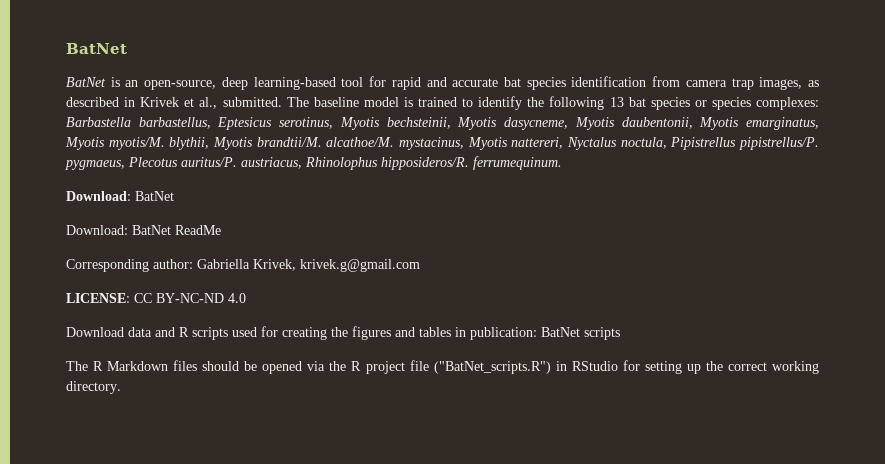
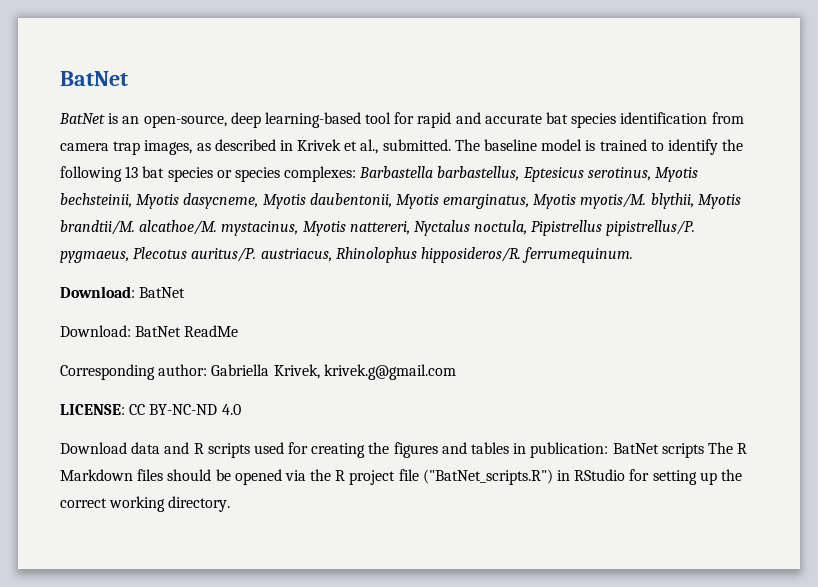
(620, 333) // -> (704, 450) none

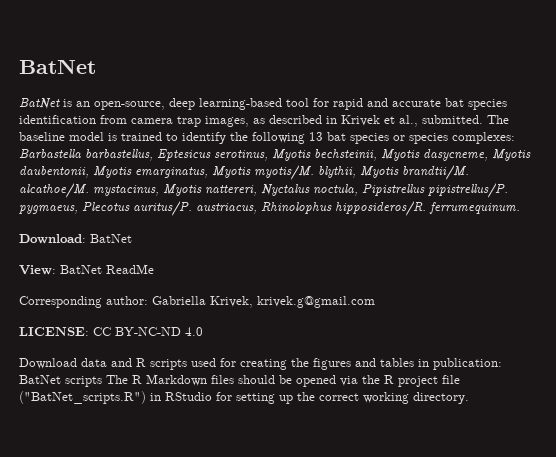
[60,325,131,337] Download: -> [19,265,56,275] View:

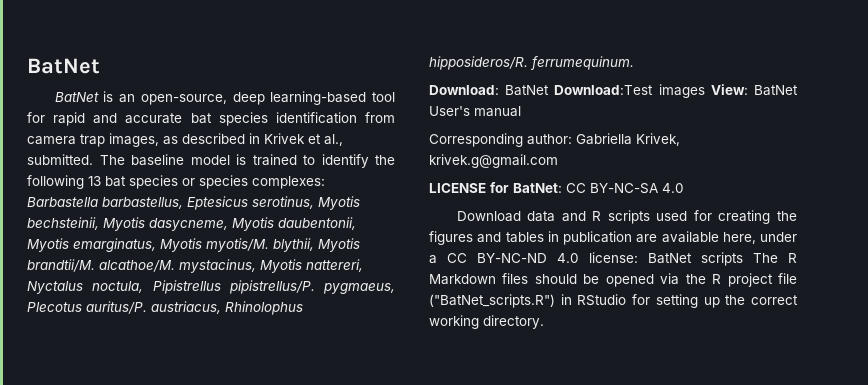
[19,264,154,275] // View: BatNet ReadMe -> [554,84,798,98] [429,106,521,117] Download:Test images View: BatNet User's manual
[19,327,181,336] LICENSE: CC BY-NC-ND -> [429,182,658,194] LICENSE for BatNet: CC BY-NC-SA
[433,358,502,370] publication: -> [563,231,797,245] [429,252,638,264] publication are available here, under a CC BY-NC-ND 4.0 license:

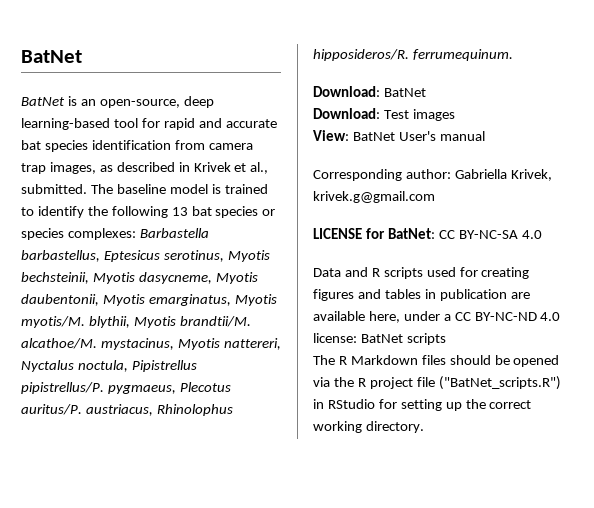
[554,85,654,95] Download:Test -> [313,108,409,119] // Download: Test
(705, 91) none -> (455, 115) //
[456,211,556,222] Download data -> [313,268,341,277] Data
[777,211,797,221] the -> (530, 273) none
(743, 259) none -> (446, 339) //

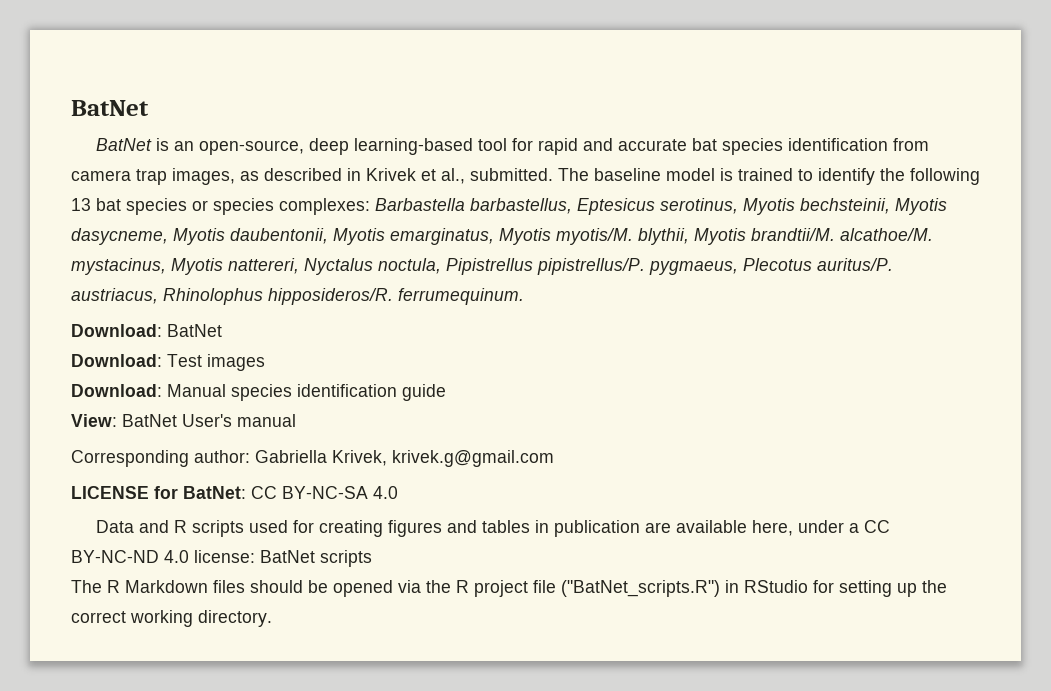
(455, 115) none -> [71,384,446,401] // Download: Manual species identification guide

